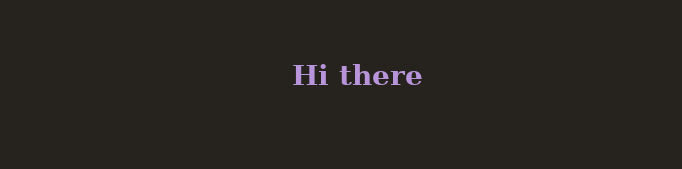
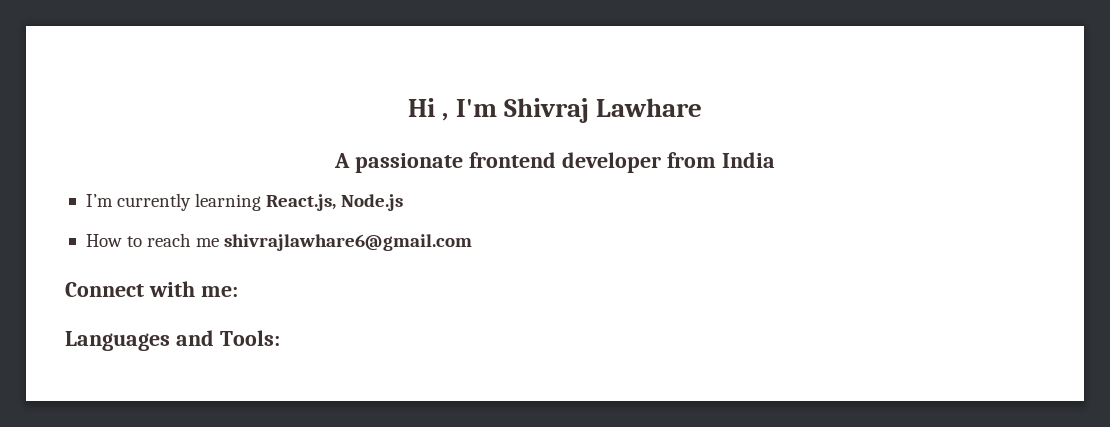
[339,64,423,85] there -> [442,98,702,123] [334,152,775,173] [85,193,404,211] [85,233,473,251] [65,281,238,297] [65,330,280,351] , I'm Shivraj Lawhare // A passionate frontend developer from India // I’m currently learning React.js, Node.js // How to reach me shivrajlawhare6@gmail.com // Connect with me: // Languages and Tools:

